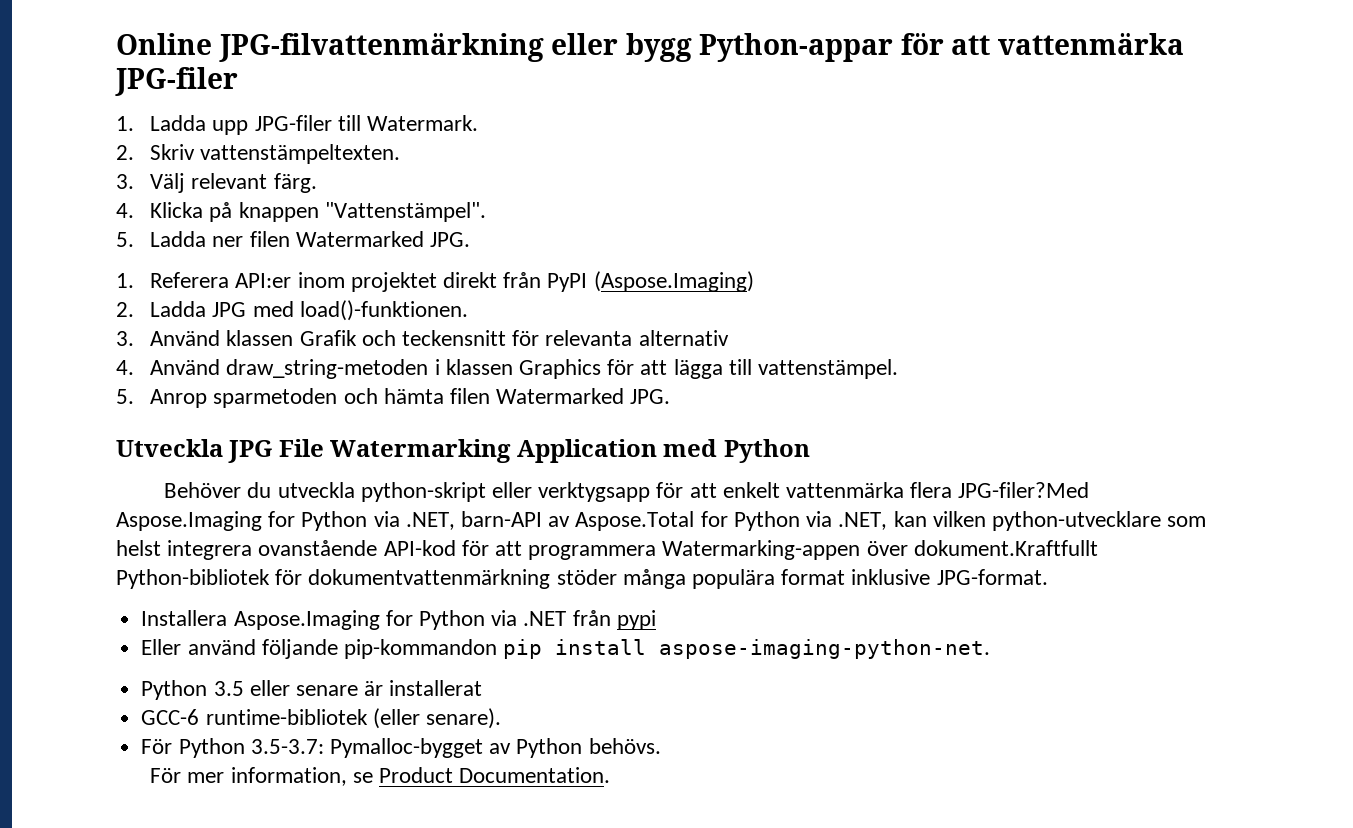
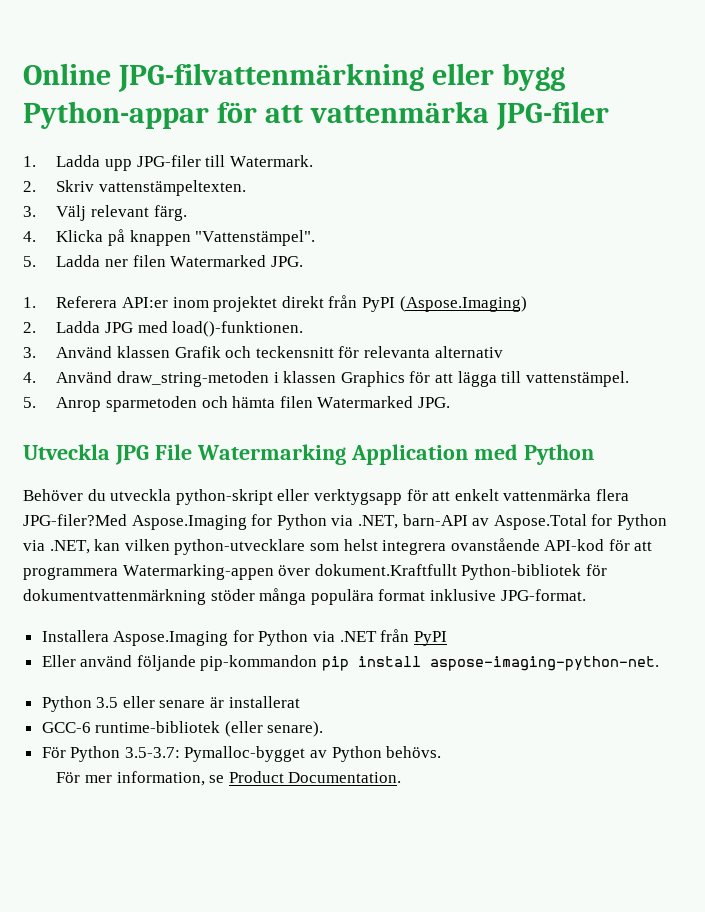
[616,610,656,630] pypi -> [413,631,447,646] PyPI

